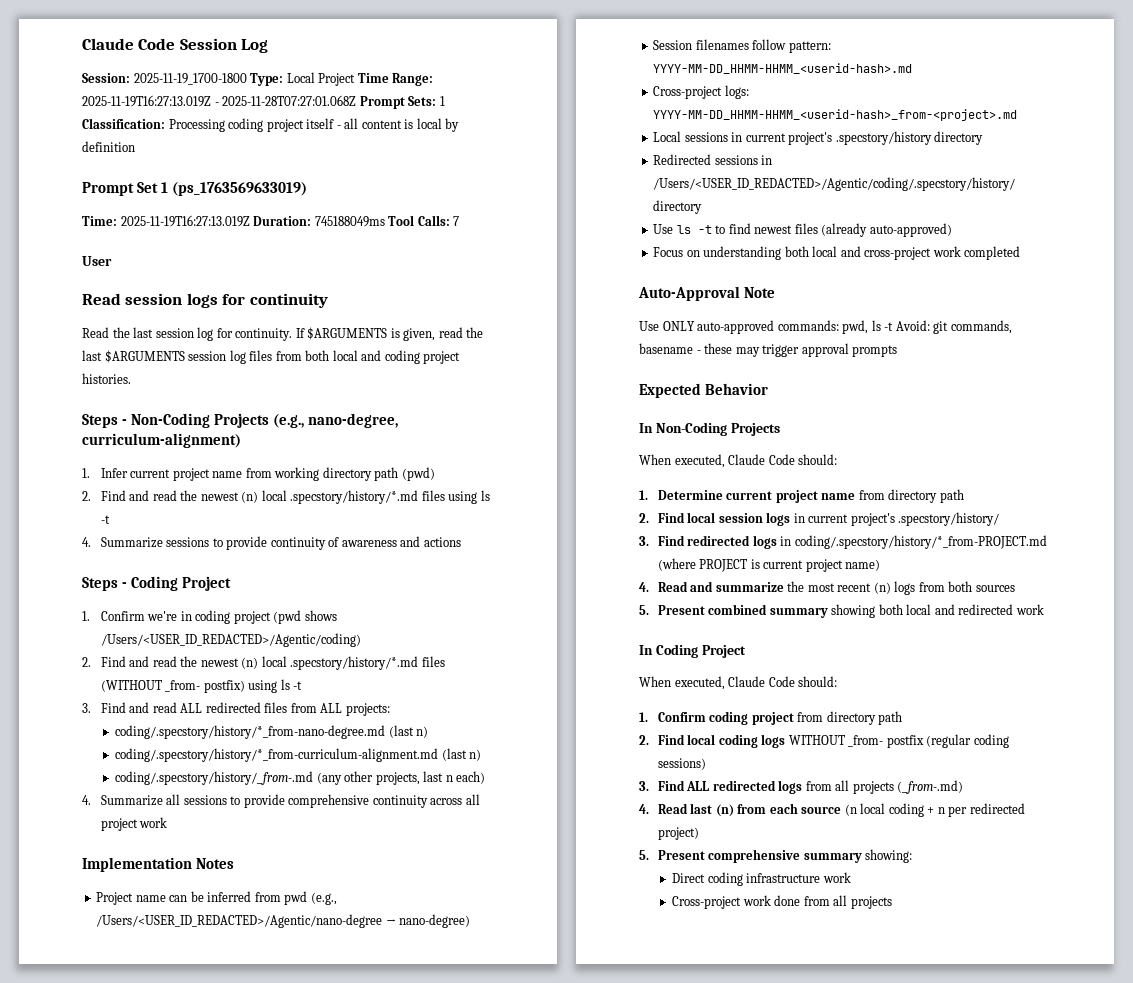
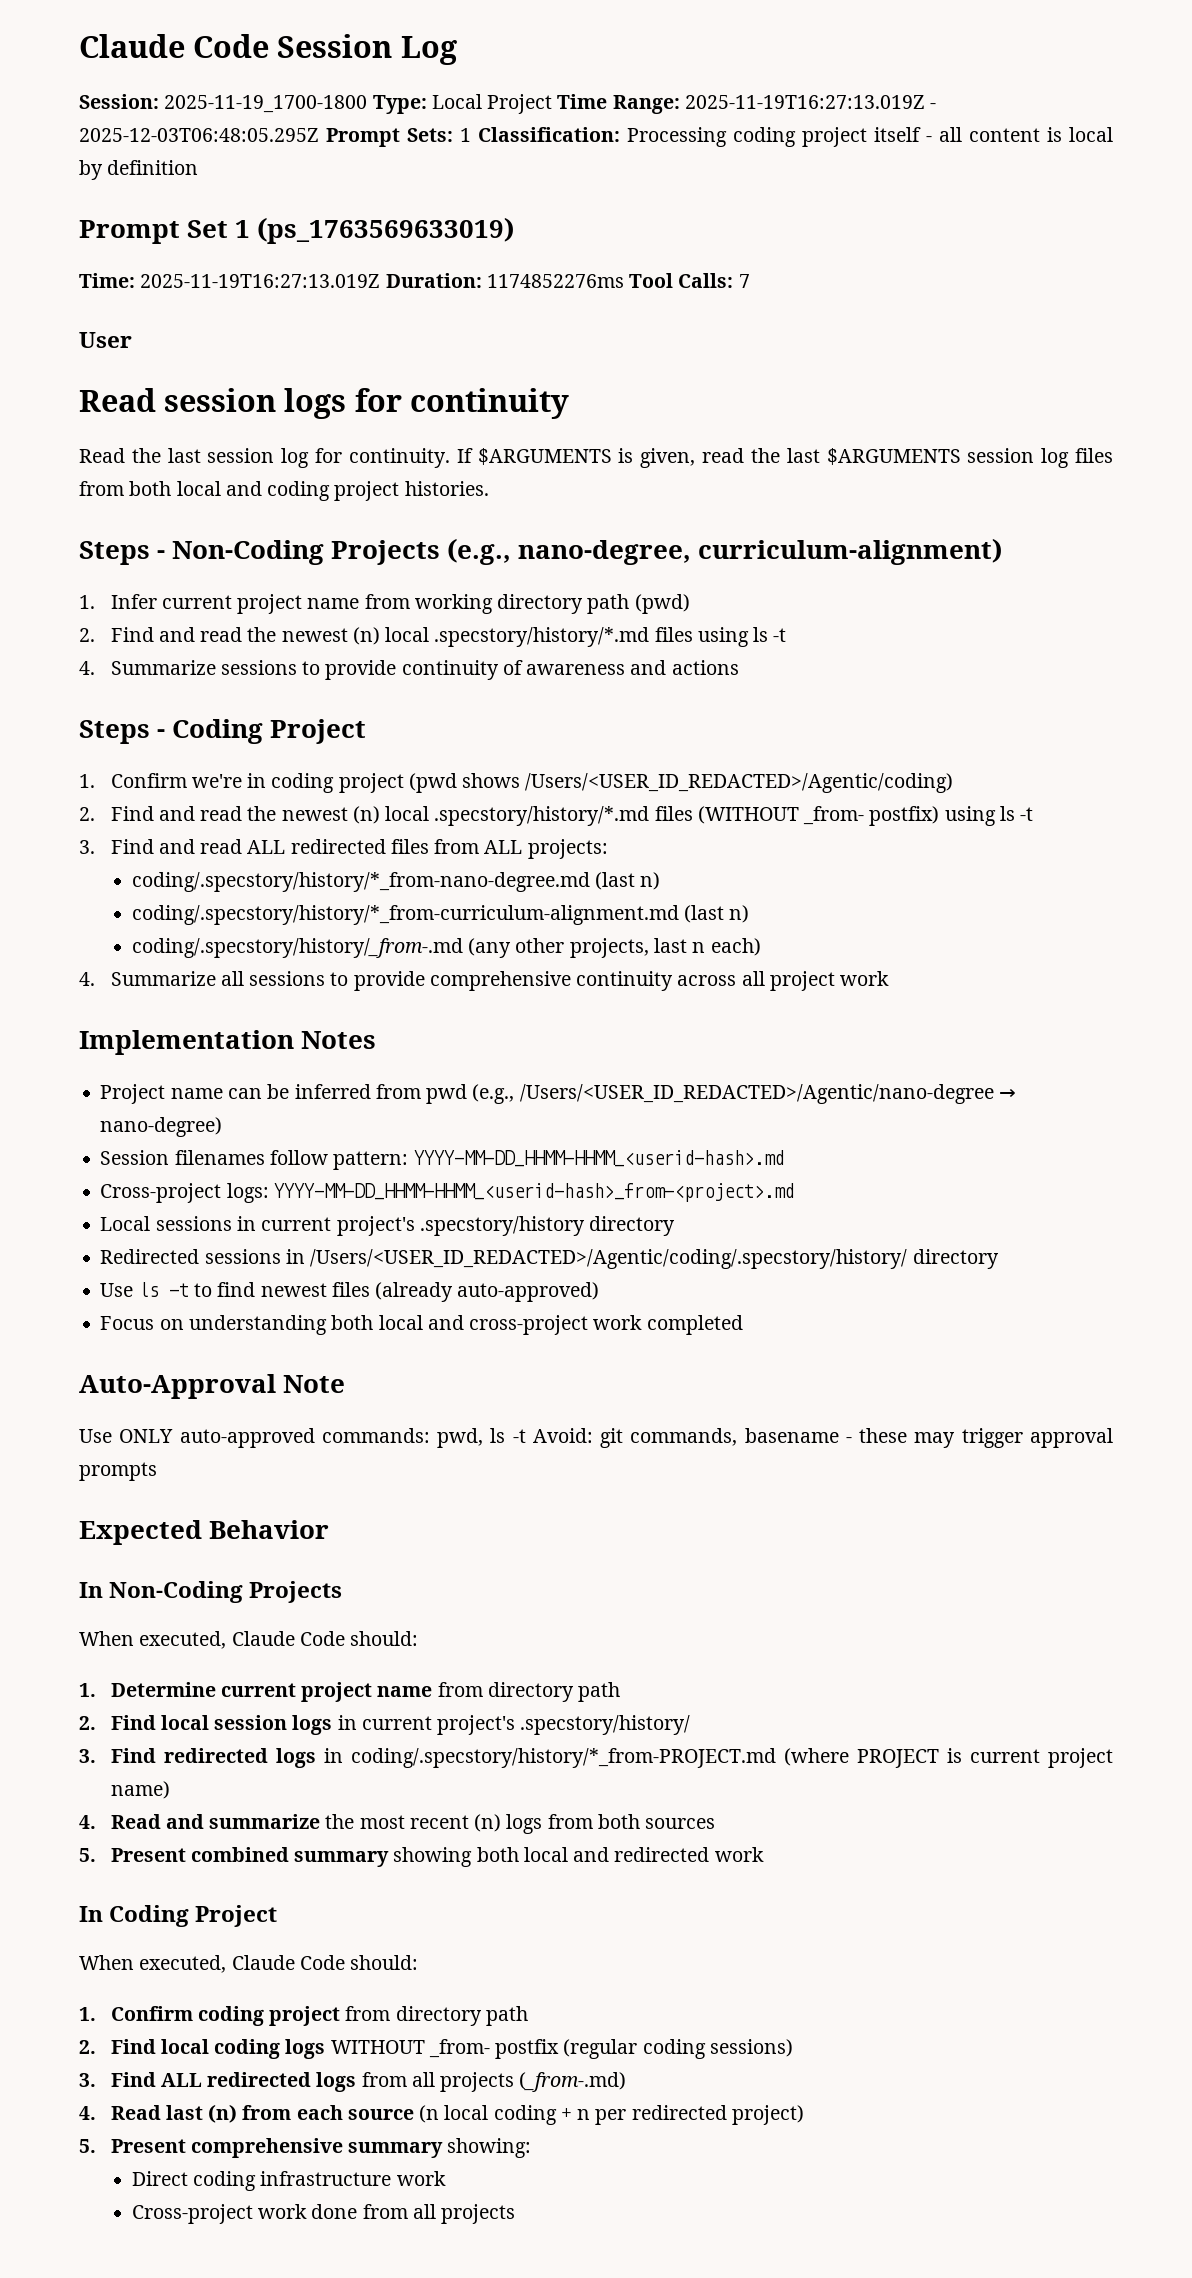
[222,95,357,106] 2025-11-28T07:27:01.068Z -> [79,128,319,142] 2025-12-03T06:48:05.295Z
[314,216,385,227] 745188049ms -> [486,274,624,288] 1174852276ms

